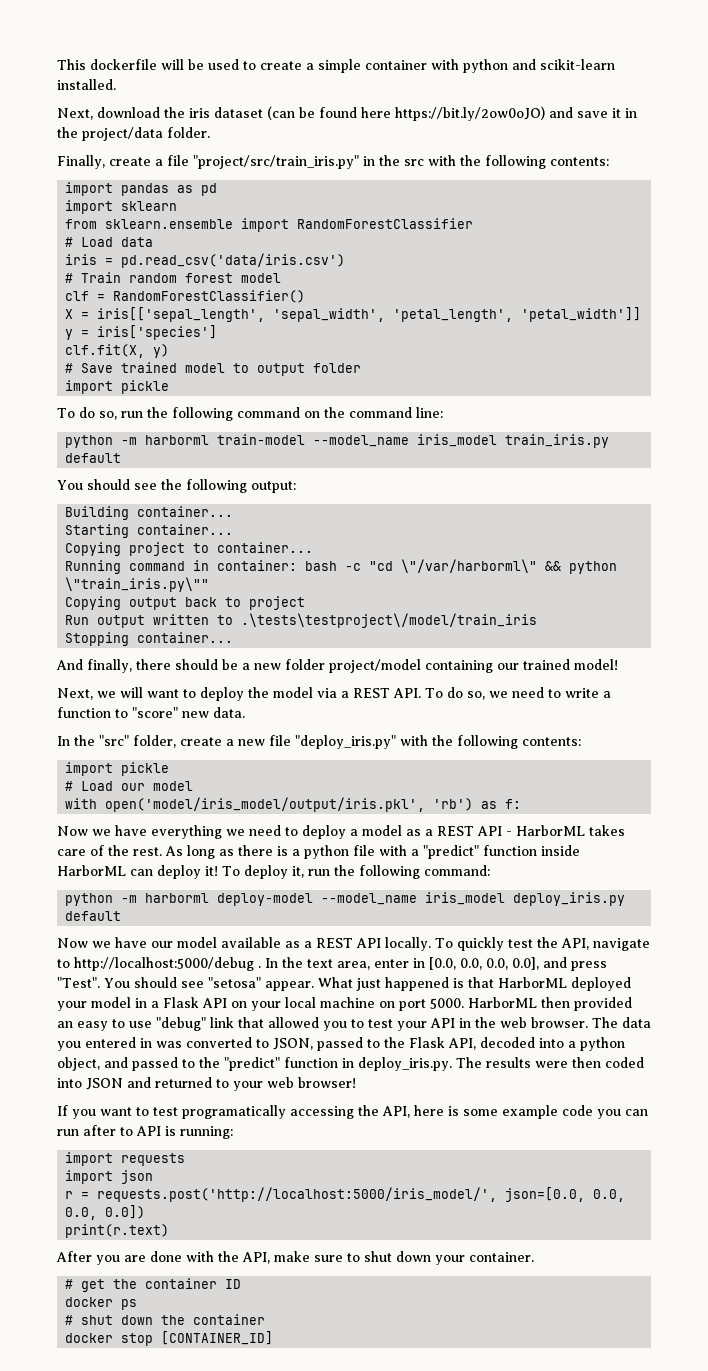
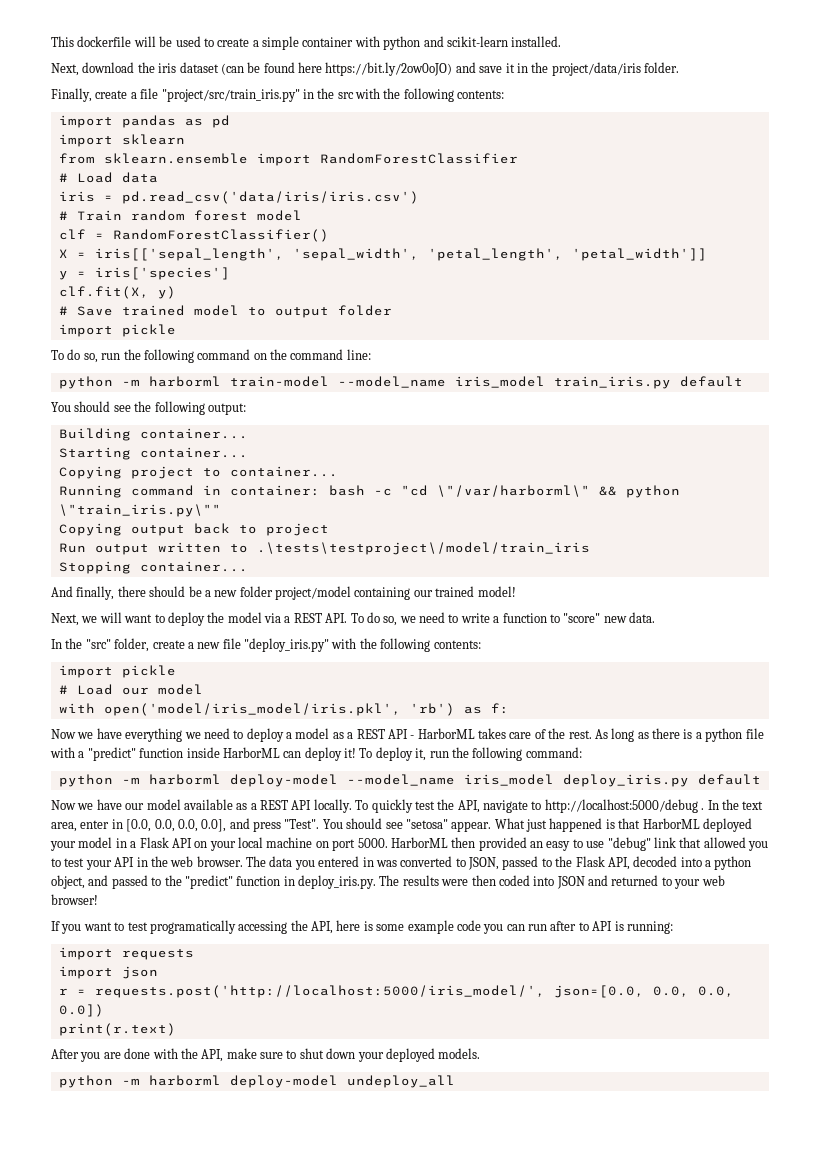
[82,127,163,141] project/data -> [551,62,641,76] project/data/iris
[121,253,346,268] pd.read_csv('data/iris.csv') -> [121,191,419,204] pd.read_csv('data/iris/iris.csv')
[105,797,426,812] open('model/iris_model/output/iris.pkl', -> [103,703,401,716] open('model/iris_model/iris.pkl',
[469,1252,534,1262] [65,1278,242,1292] [65,1297,138,1310] [65,1314,266,1325] [65,1331,274,1346] container. // # get the container ID // docker ps // # shut down the container // docker stop [CONTAINER_ID] -> [385,1048,481,1062] [58,1075,455,1088] deployed models. // python -m harborml deploy-model undeploy_all

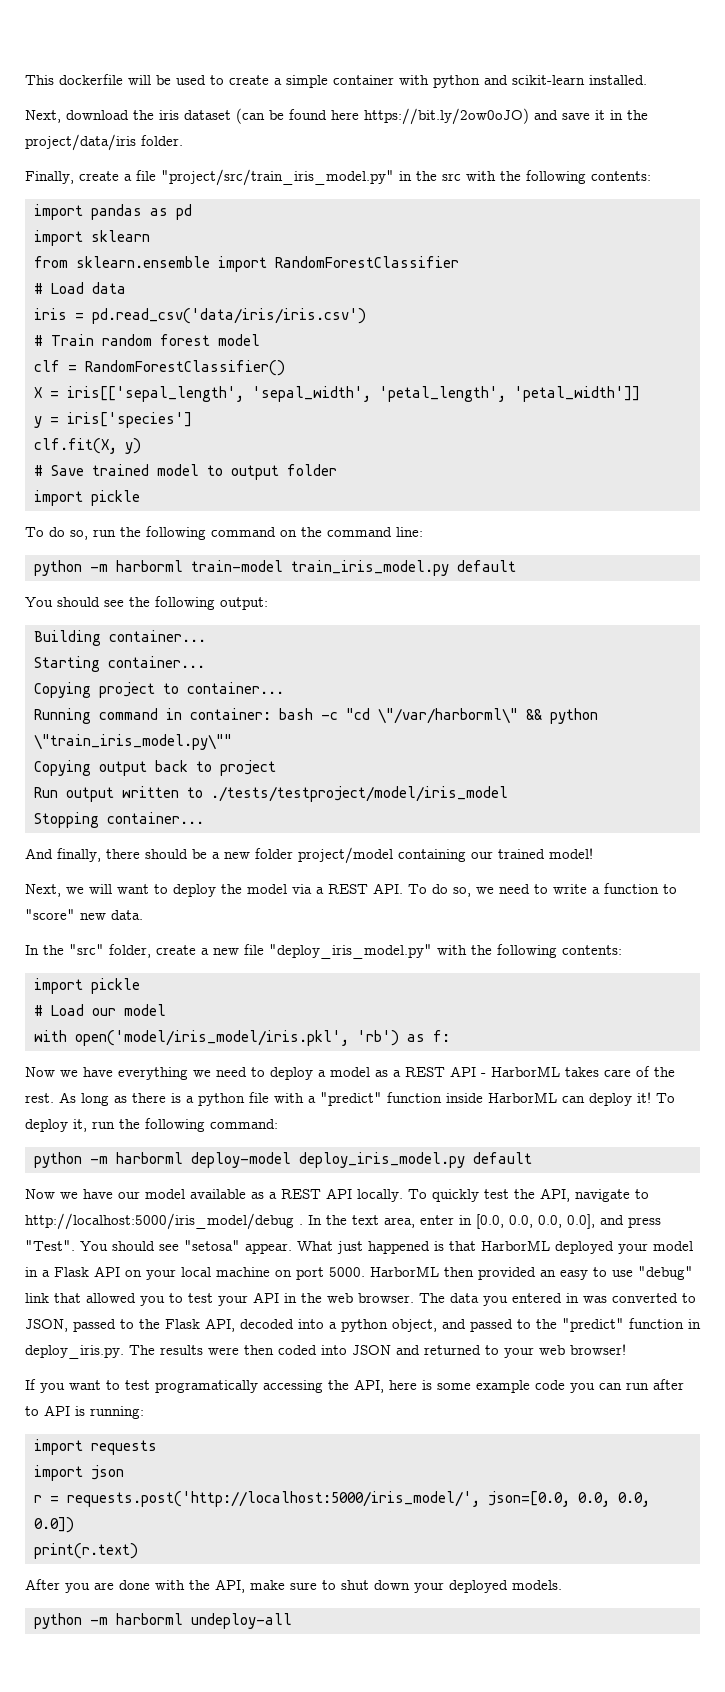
[161,89,300,102] "project/src/train_iris.py" -> [161,169,394,186] "project/src/train_iris_model.py"
[337,376,671,389] --model_name iris_model train_iris.py -> [291,560,449,576] train_iris_model.py
[58,504,221,517] \"train_iris.py\"" -> [34,734,232,750] \"train_iris_model.py\""
[256,542,590,555] .\tests\testproject\/model/train_iris -> [211,786,508,802] ./tests/testproject/model/iris_model
[244,638,329,652] "deploy_iris.py" -> [269,944,432,959] "deploy_iris_model.py"
[346,774,689,787] --model_name iris_model deploy_iris.py -> [299,1152,465,1168] deploy_iris_model.py
[544,799,698,813] http://localhost:5000/debug -> [25,1213,294,1230] http://localhost:5000/iris_model/debug
[229,1075,455,1088] deploy-model undeploy_all -> [191,1613,292,1629] undeploy-all

